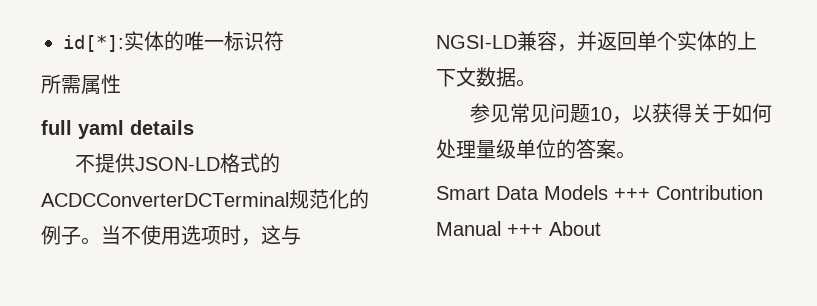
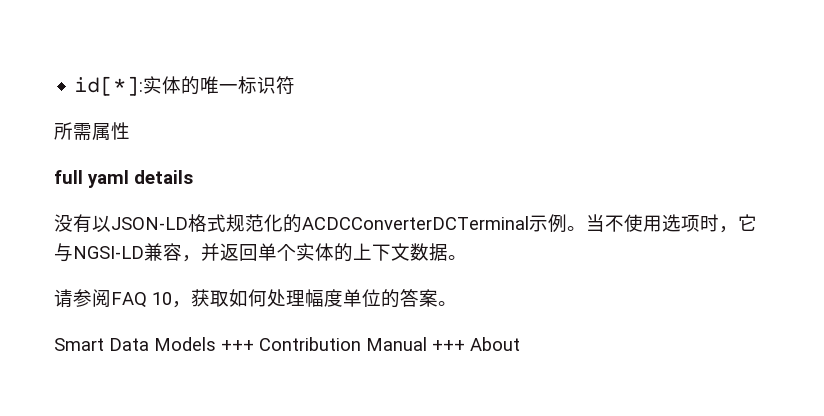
[74,153,135,173] 不提供 -> [54,214,111,233] 没有以
[259,153,280,173] [41,192,289,207] 的ACDCConverterDCTerminal -> (226, 223) none
[41,225,81,245] 例子 -> [302,214,567,233] ACDCConverterDCTerminal示例
[261,225,281,245] 这 -> [738,214,757,231] 它
[469,103,732,124] 参见常见问题10，以获得关于 -> [54,289,229,308] 请参阅FAQ 10，获取
[476,139,516,159] 量级 -> [305,289,343,307] 幅度

